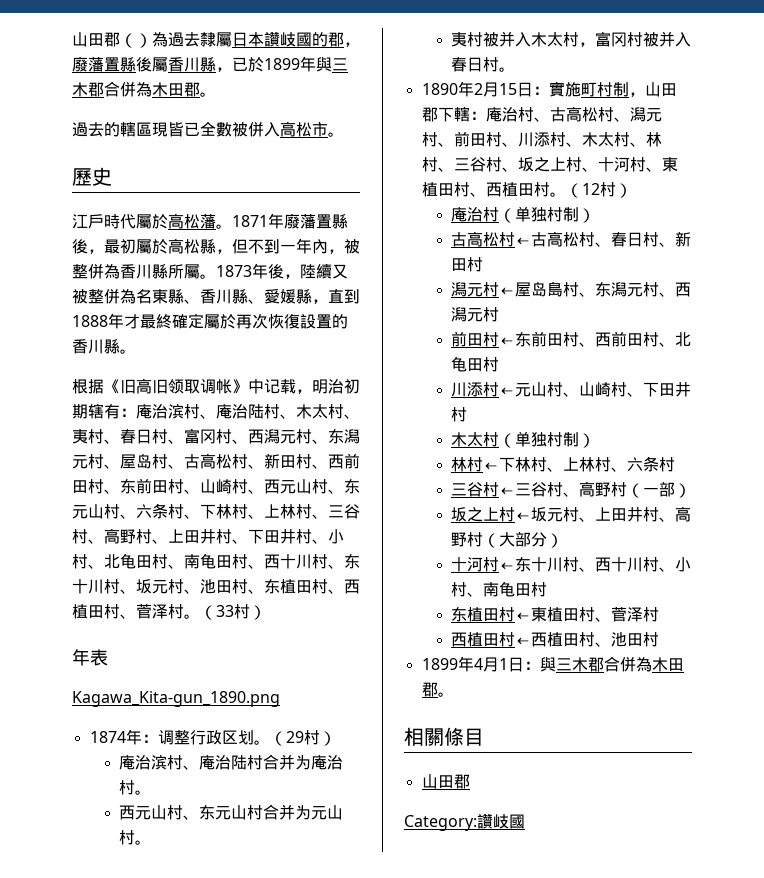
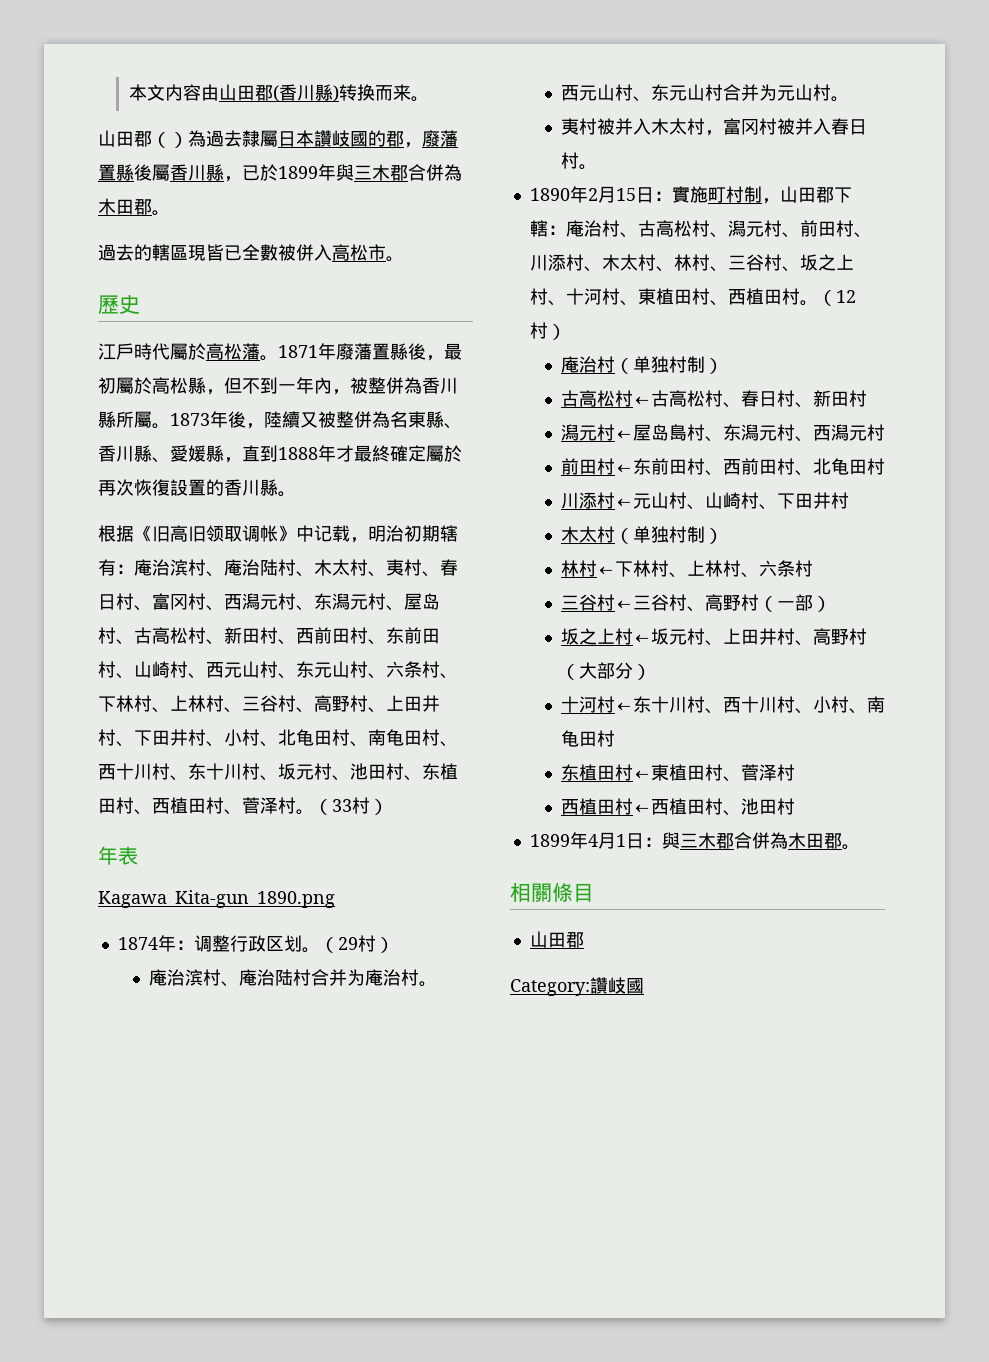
(72, 39) none -> [128,84,429,102] 本文内容由山田郡(香川縣)转换而来。 //

